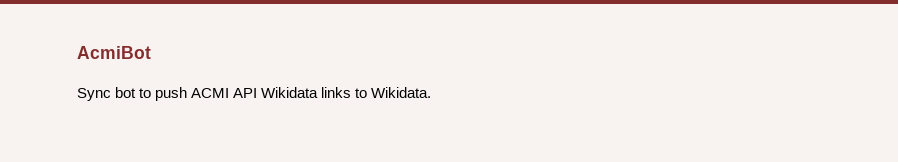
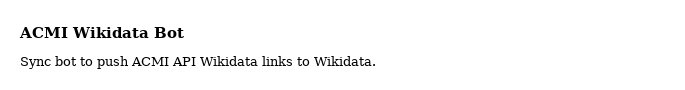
[77,46,151,59] AcmiBot -> [19,27,184,38] ACMI Wikidata Bot

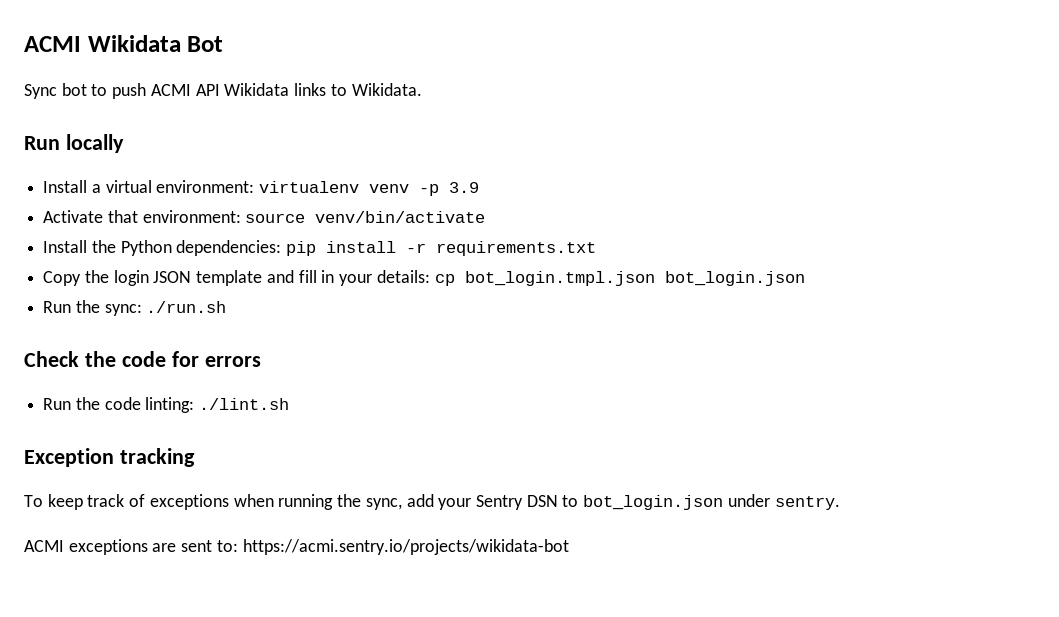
(376, 61) none -> [24,134,124,153] [43,180,480,196] [43,210,486,223] [43,240,597,256] [43,270,805,286] [43,300,227,316] [24,351,261,367] [43,397,290,413] [24,448,195,467] [24,494,840,510] [24,539,569,555] // Run locally // Install a virtual environment: virtualenv venv -p 3.9 // Activate that environment: source venv/bin/activate // Install the Python dependencies: pip install -r requirements.txt // Copy the login JSON template and fill in your details: cp bot_login.tmpl.json bot_login.json // Run the sync: ./run.sh // Check the code for errors // Run the code linting: ./lint.sh // Exception tracking // To keep track of exceptions when running the sync, add your Sentry DSN to bot_login.json under sentry. // ACMI exceptions are sent to: https://acmi.sentry.io/projects/wikidata-bot

